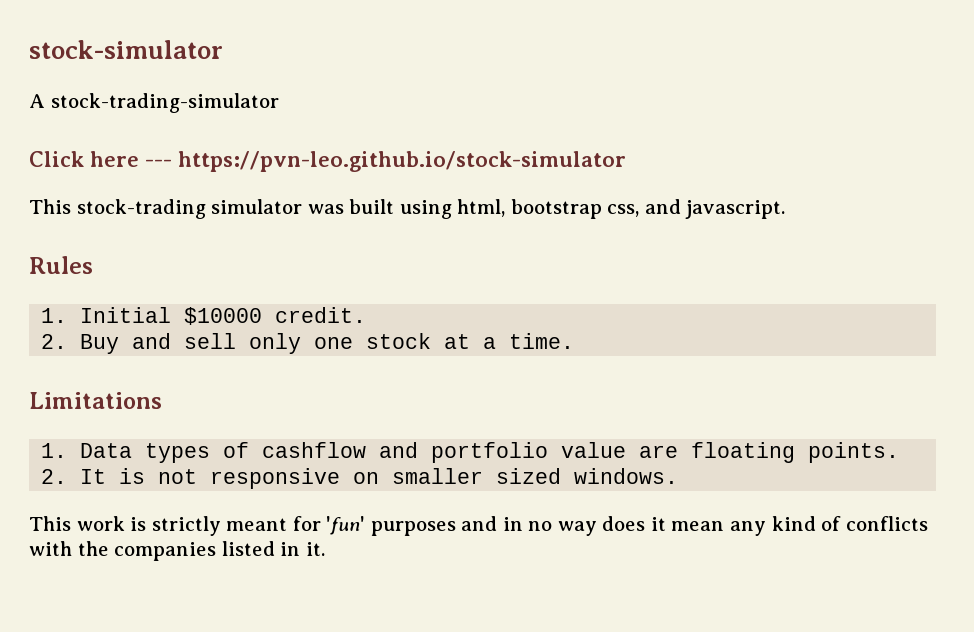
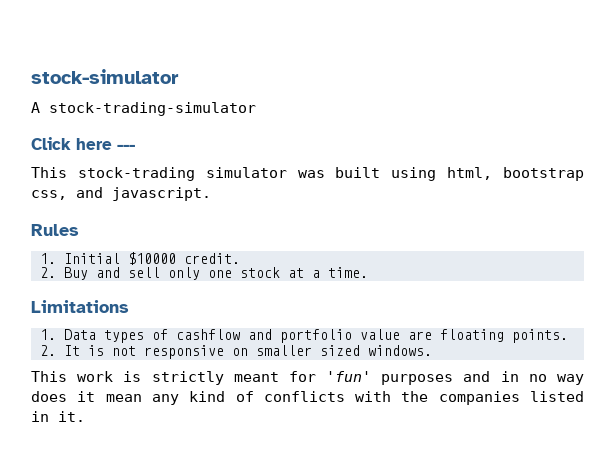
[178,151,626,172] https://pvn-leo.github.io/stock-simulator -> (135, 147) none

